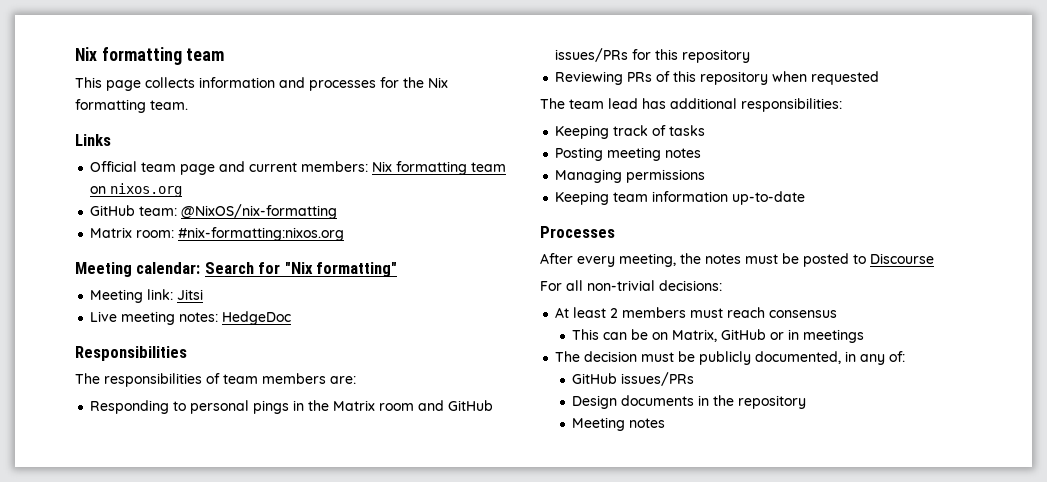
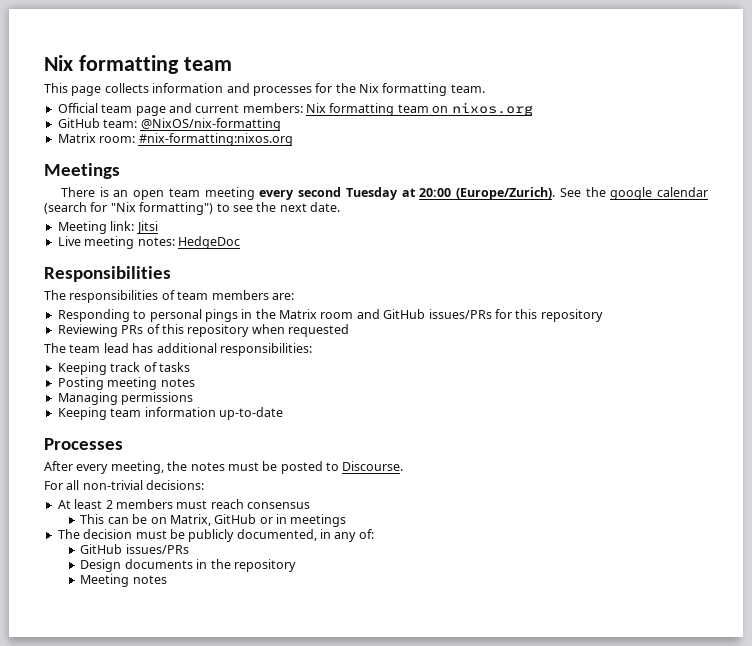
[75,134,111,146] // Links -> (485, 88) none
[75,262,398,277] Meeting calendar: Search for "Nix formatting" -> [44,163,120,179] [60,187,709,200] [44,202,340,215] Meetings // There is an open team meeting every second Tuesday at 20:00 (Europe/Zurich). See the google calendar (search for "Nix formatting") to see the next date.
[870,253,934,264] Discourse -> [342,461,404,471] Discourse.

